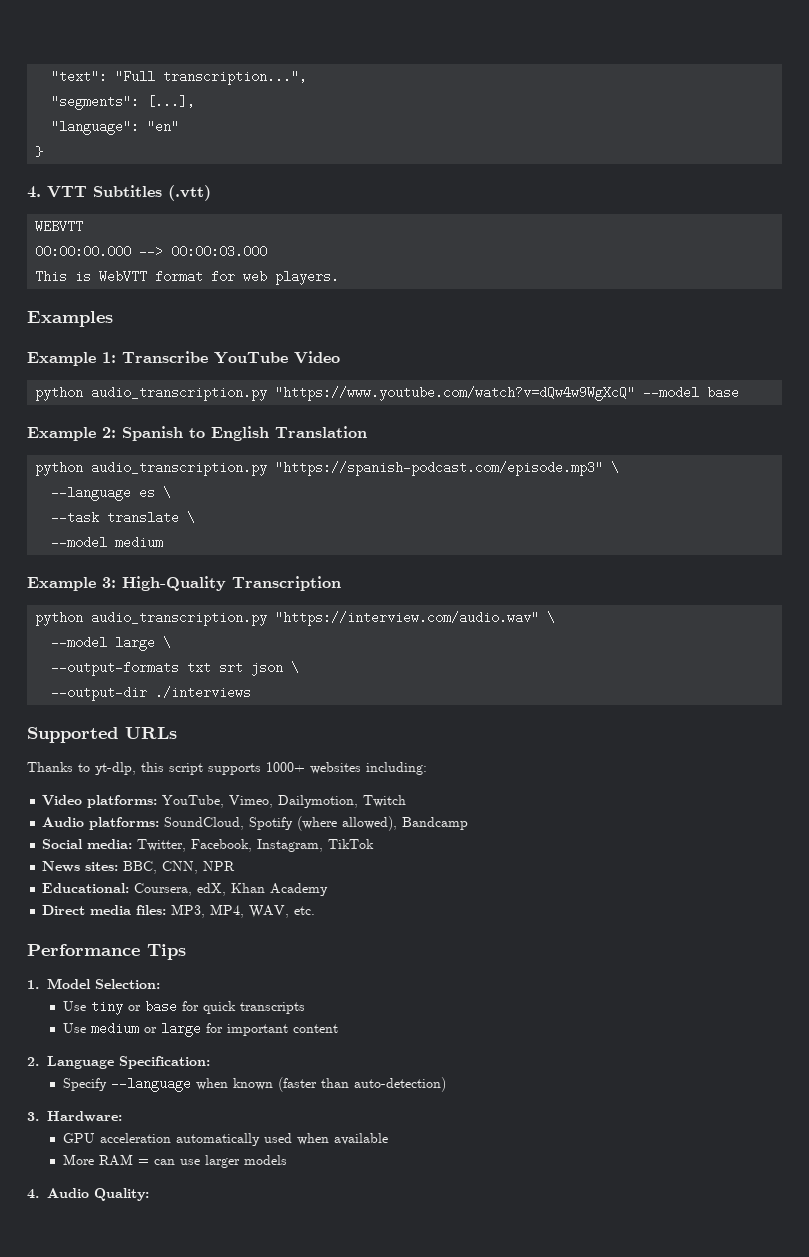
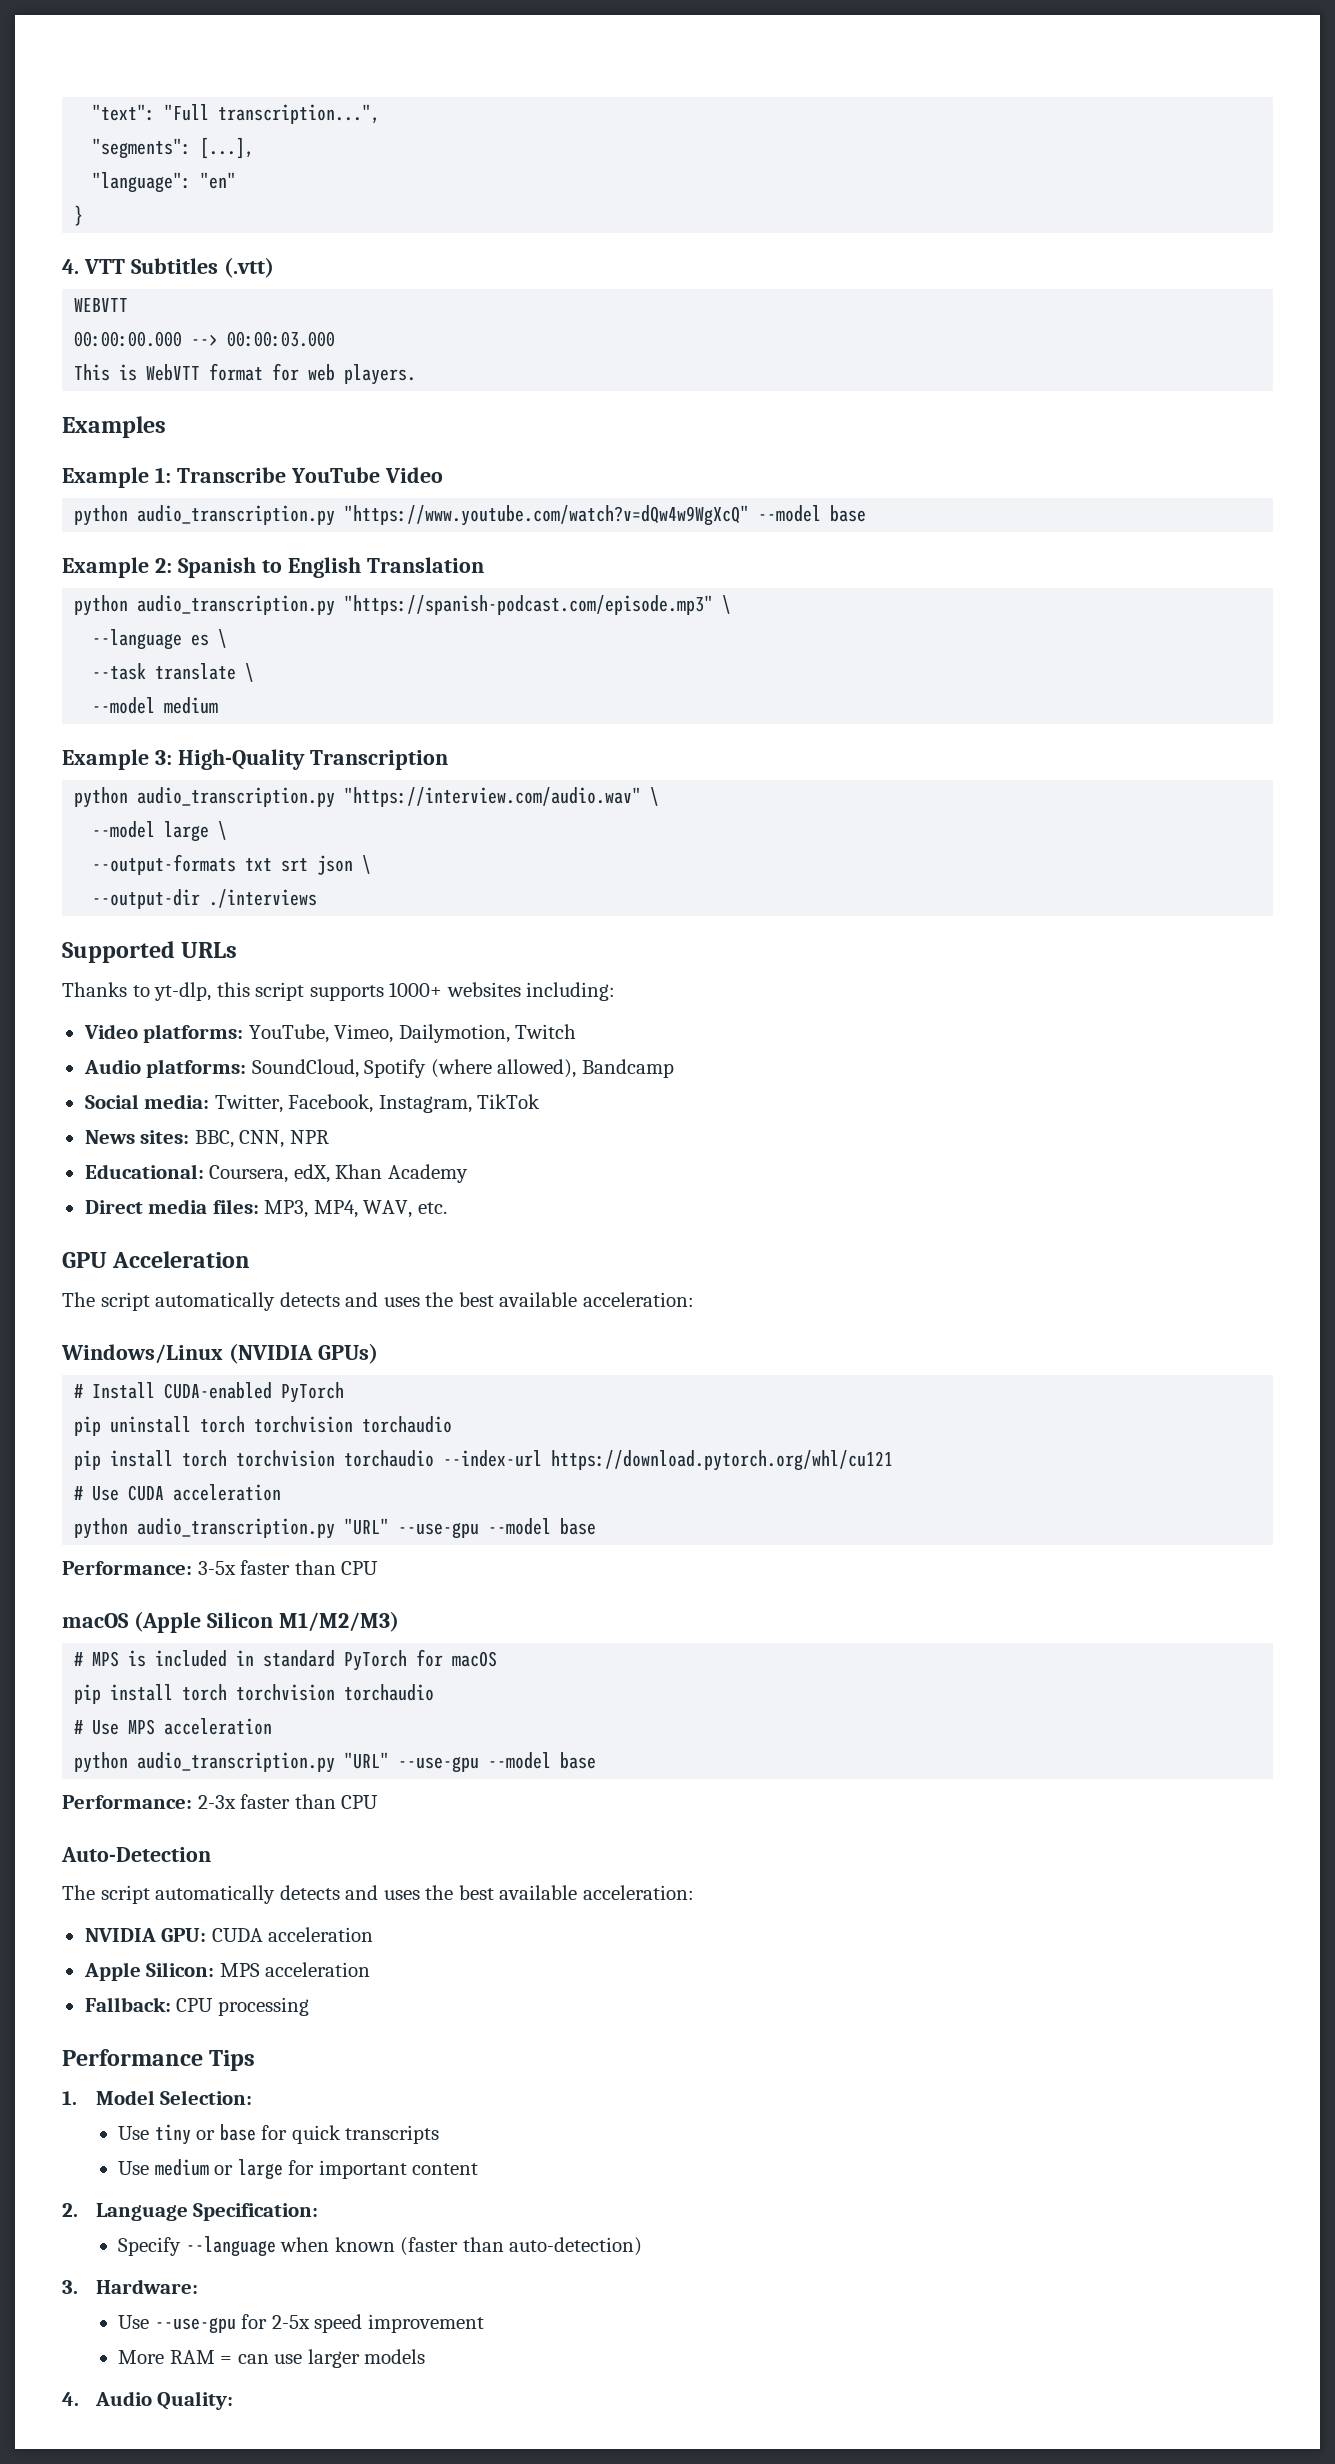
(316, 910) none -> [62,1251,251,1268] [62,1292,694,1311] [61,1343,378,1364] [74,1382,345,1403] [74,1416,453,1436] [74,1450,894,1471] [74,1484,282,1501] [74,1518,597,1539] [62,1560,379,1575] [62,1611,399,1633] [74,1649,498,1671] [74,1684,435,1704] [74,1718,273,1735] [74,1752,597,1773] [62,1794,379,1809] [61,1847,211,1862] [62,1885,694,1904] [84,1927,374,1942] [83,1962,371,1981] [84,1997,309,2016] // GPU Acceleration // The script automatically detects and uses the best available acceleration: // Windows/Linux (NVIDIA GPUs) // # Install CUDA-enabled PyTorch // pip uninstall torch torchvision torchaudio // pip install torch torchvision torchaudio --index-url https://download.pytorch.org/whl/cu121 // # Use CUDA acceleration // python audio_transcription.py "URL" --use-gpu --model base // Performance: 3-5x faster than CPU // macOS (Apple Silicon M1/M2/M3) // # MPS is included in standard PyTorch for macOS // pip install torch torchvision torchaudio // # Use MPS acceleration // python audio_transcription.py "URL" --use-gpu --model base // Performance: 2-3x faster than CPU // Auto-Detection // The script automatically detects and uses the best available acceleration: // NVIDIA GPU: CUDA acceleration // Apple Silicon: MPS acceleration // Fallback: CPU processing
[62,1133,388,1146] GPU acceleration automatically used when available -> [118,2314,484,2334] Use --use-gpu for 2-5x speed improvement

